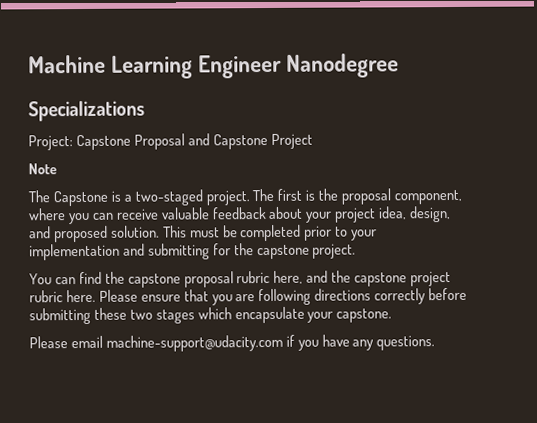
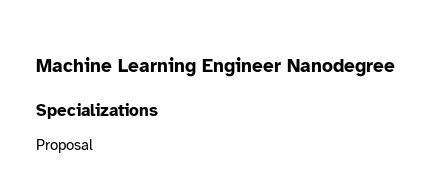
[28,133,313,151] [28,163,57,175] [28,188,463,207] [28,206,452,225] [29,224,378,243] [29,243,357,261] [29,270,452,288] [29,287,468,306] [29,306,393,325] [29,334,436,352] Project: Capstone Proposal and Capstone Project // Note // The Capstone is a two-staged project. The first is the proposal component, where you can receive valuable feedback about your project idea, design, and proposed solution. This must be completed prior to your implementation and submitting for the capstone project. // You can find the capstone proposal rubric here, and the capstone project rubric here. Please ensure that you are following directions correctly before submitting these two stages which encapsulate your capstone. // Please email machine-support@udacity.com if you have any questions. -> [36,139,93,153] Proposal

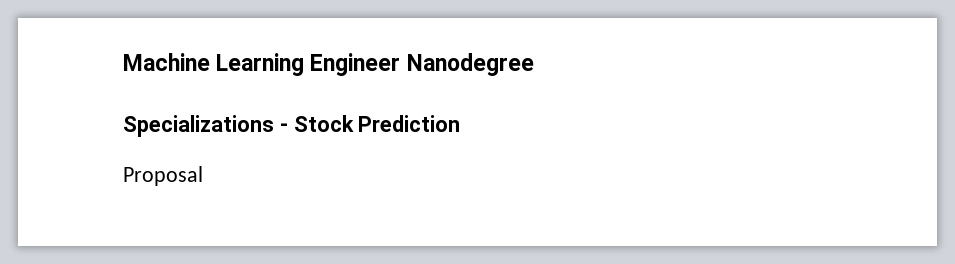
(158, 111) none -> [279,115,461,132] - Stock Prediction

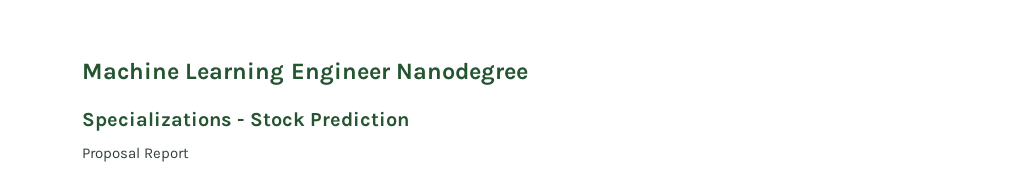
(203, 176) none -> [144,148,190,162] Report

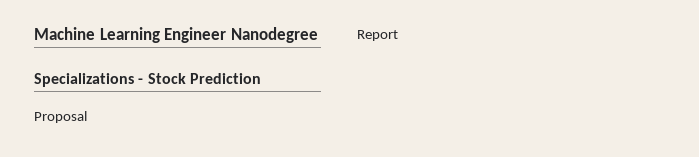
(140, 154) none -> (87, 117) //

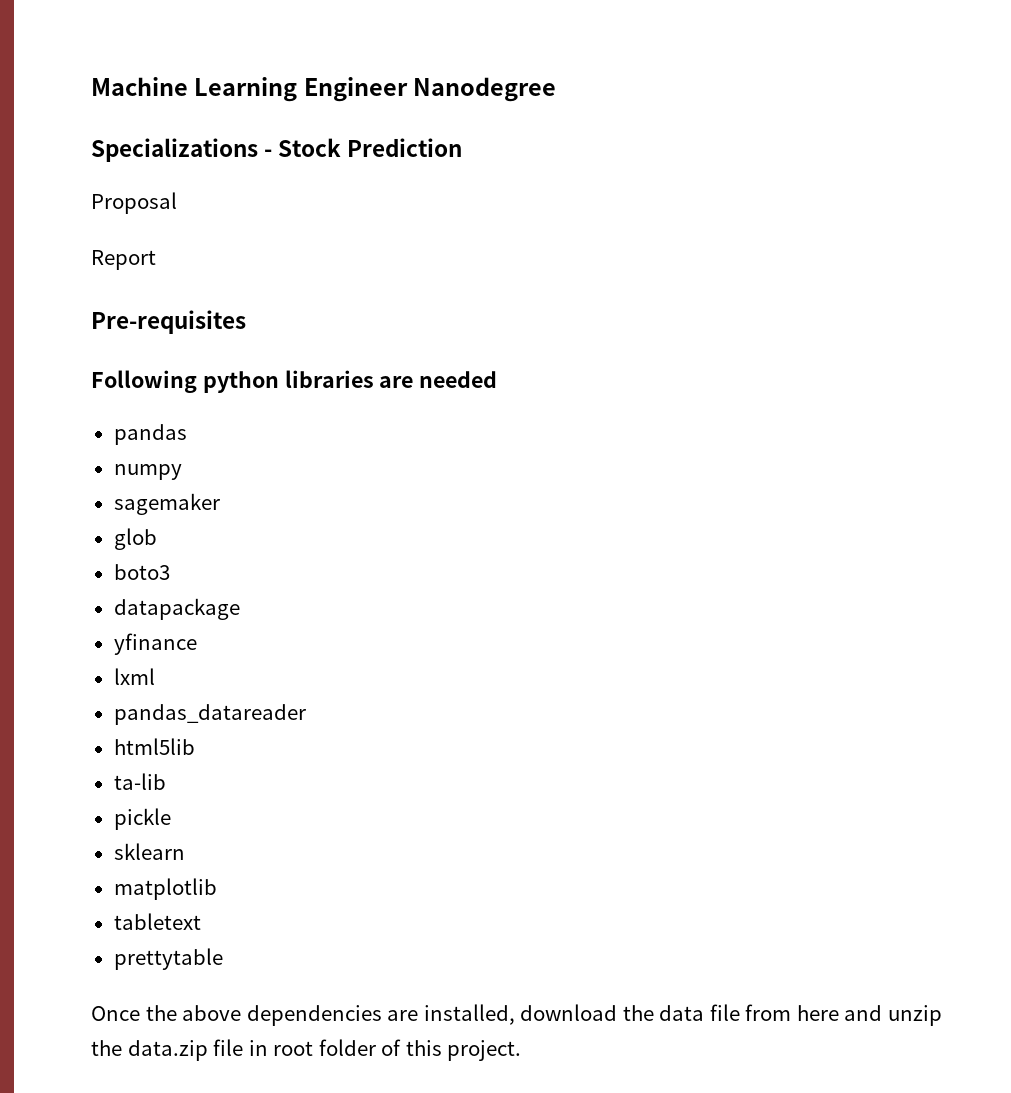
(398, 35) none -> [91,310,246,334] [91,370,498,393] [113,424,187,445] [113,464,182,480] [113,493,220,515] [113,528,157,550] [113,564,170,580] [113,598,240,620] [113,633,197,655] [113,668,155,685] [113,704,306,725] [113,738,195,755] [113,773,166,790] [113,808,171,830] [113,843,185,860] [113,878,217,900] [113,913,201,930] [113,948,223,970] [91,1004,942,1026] [91,1039,522,1061] // Pre-requisites // Following python libraries are needed // pandas // numpy // sagemaker // glob // boto3 // datapackage // yfinance // lxml // pandas_datareader // html5lib // ta-lib // pickle // sklearn // matplotlib // tabletext // prettytable // Once the above dependencies are installed, download the data file from here and unzip the data.zip file in root folder of this project.

